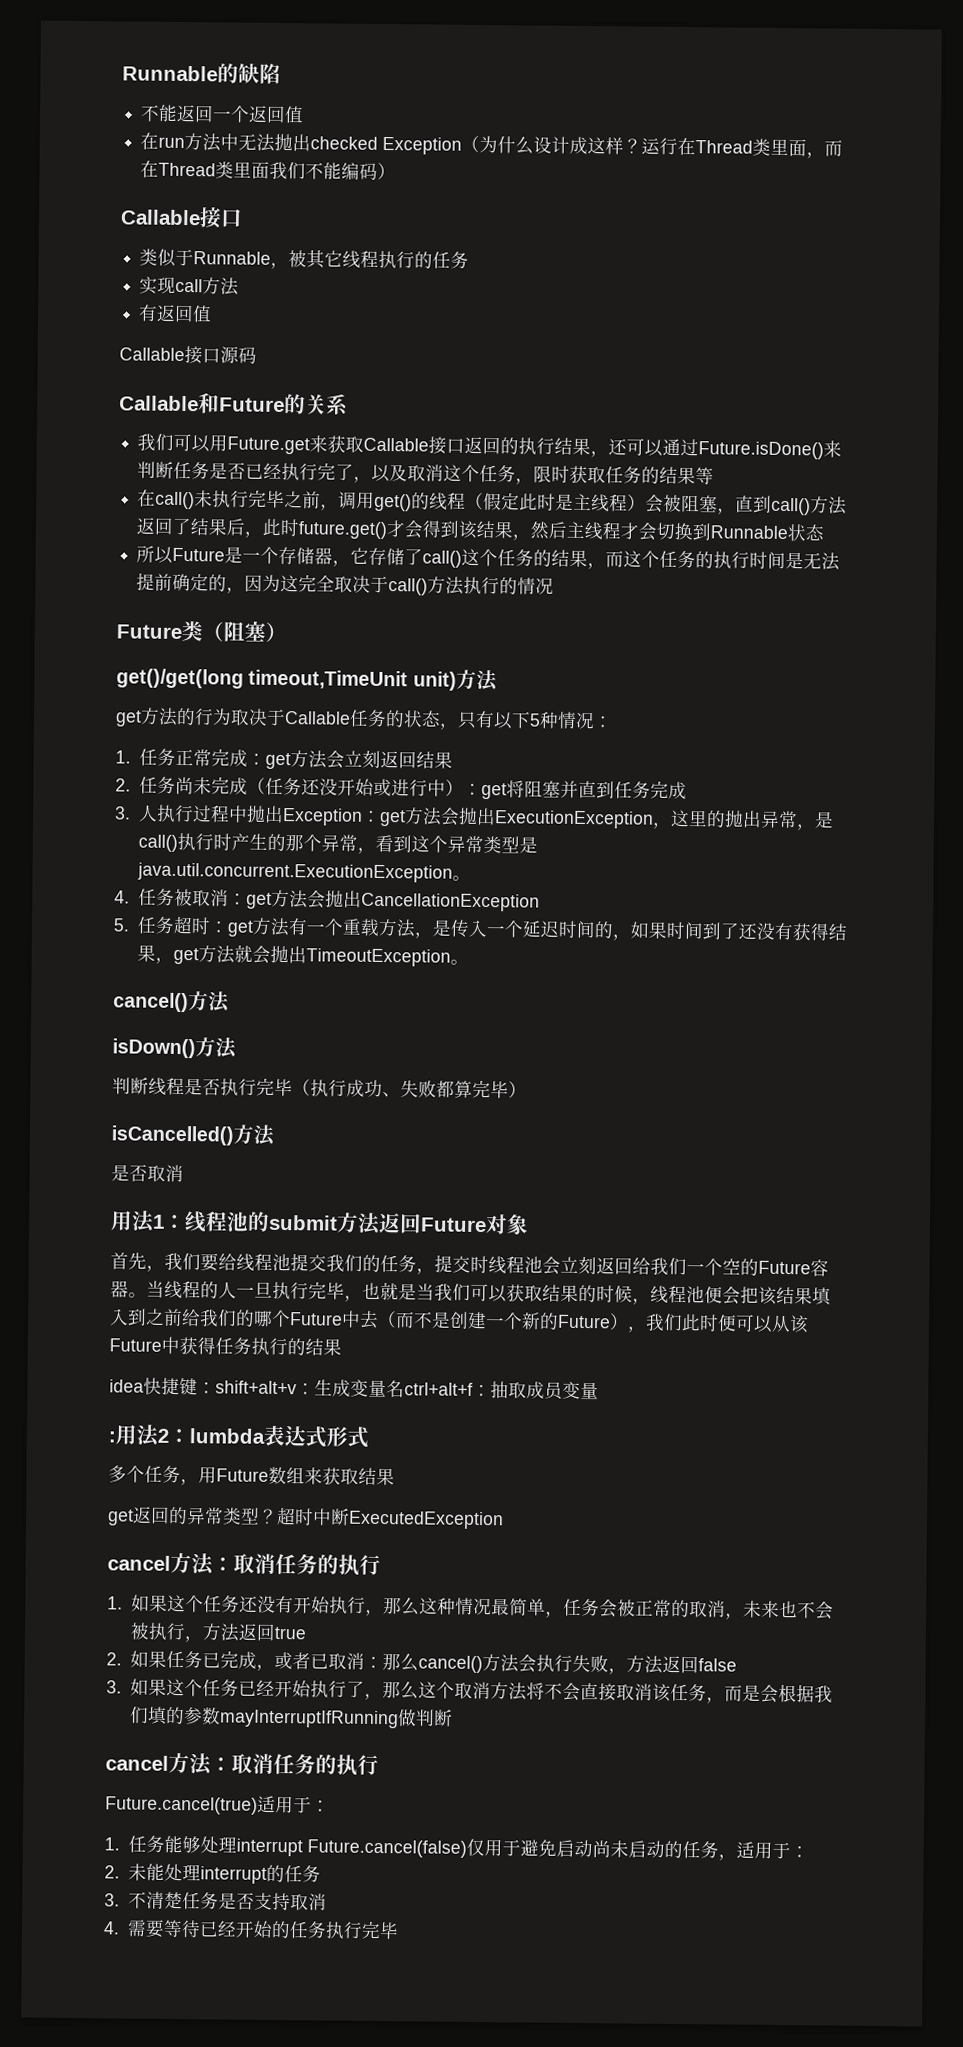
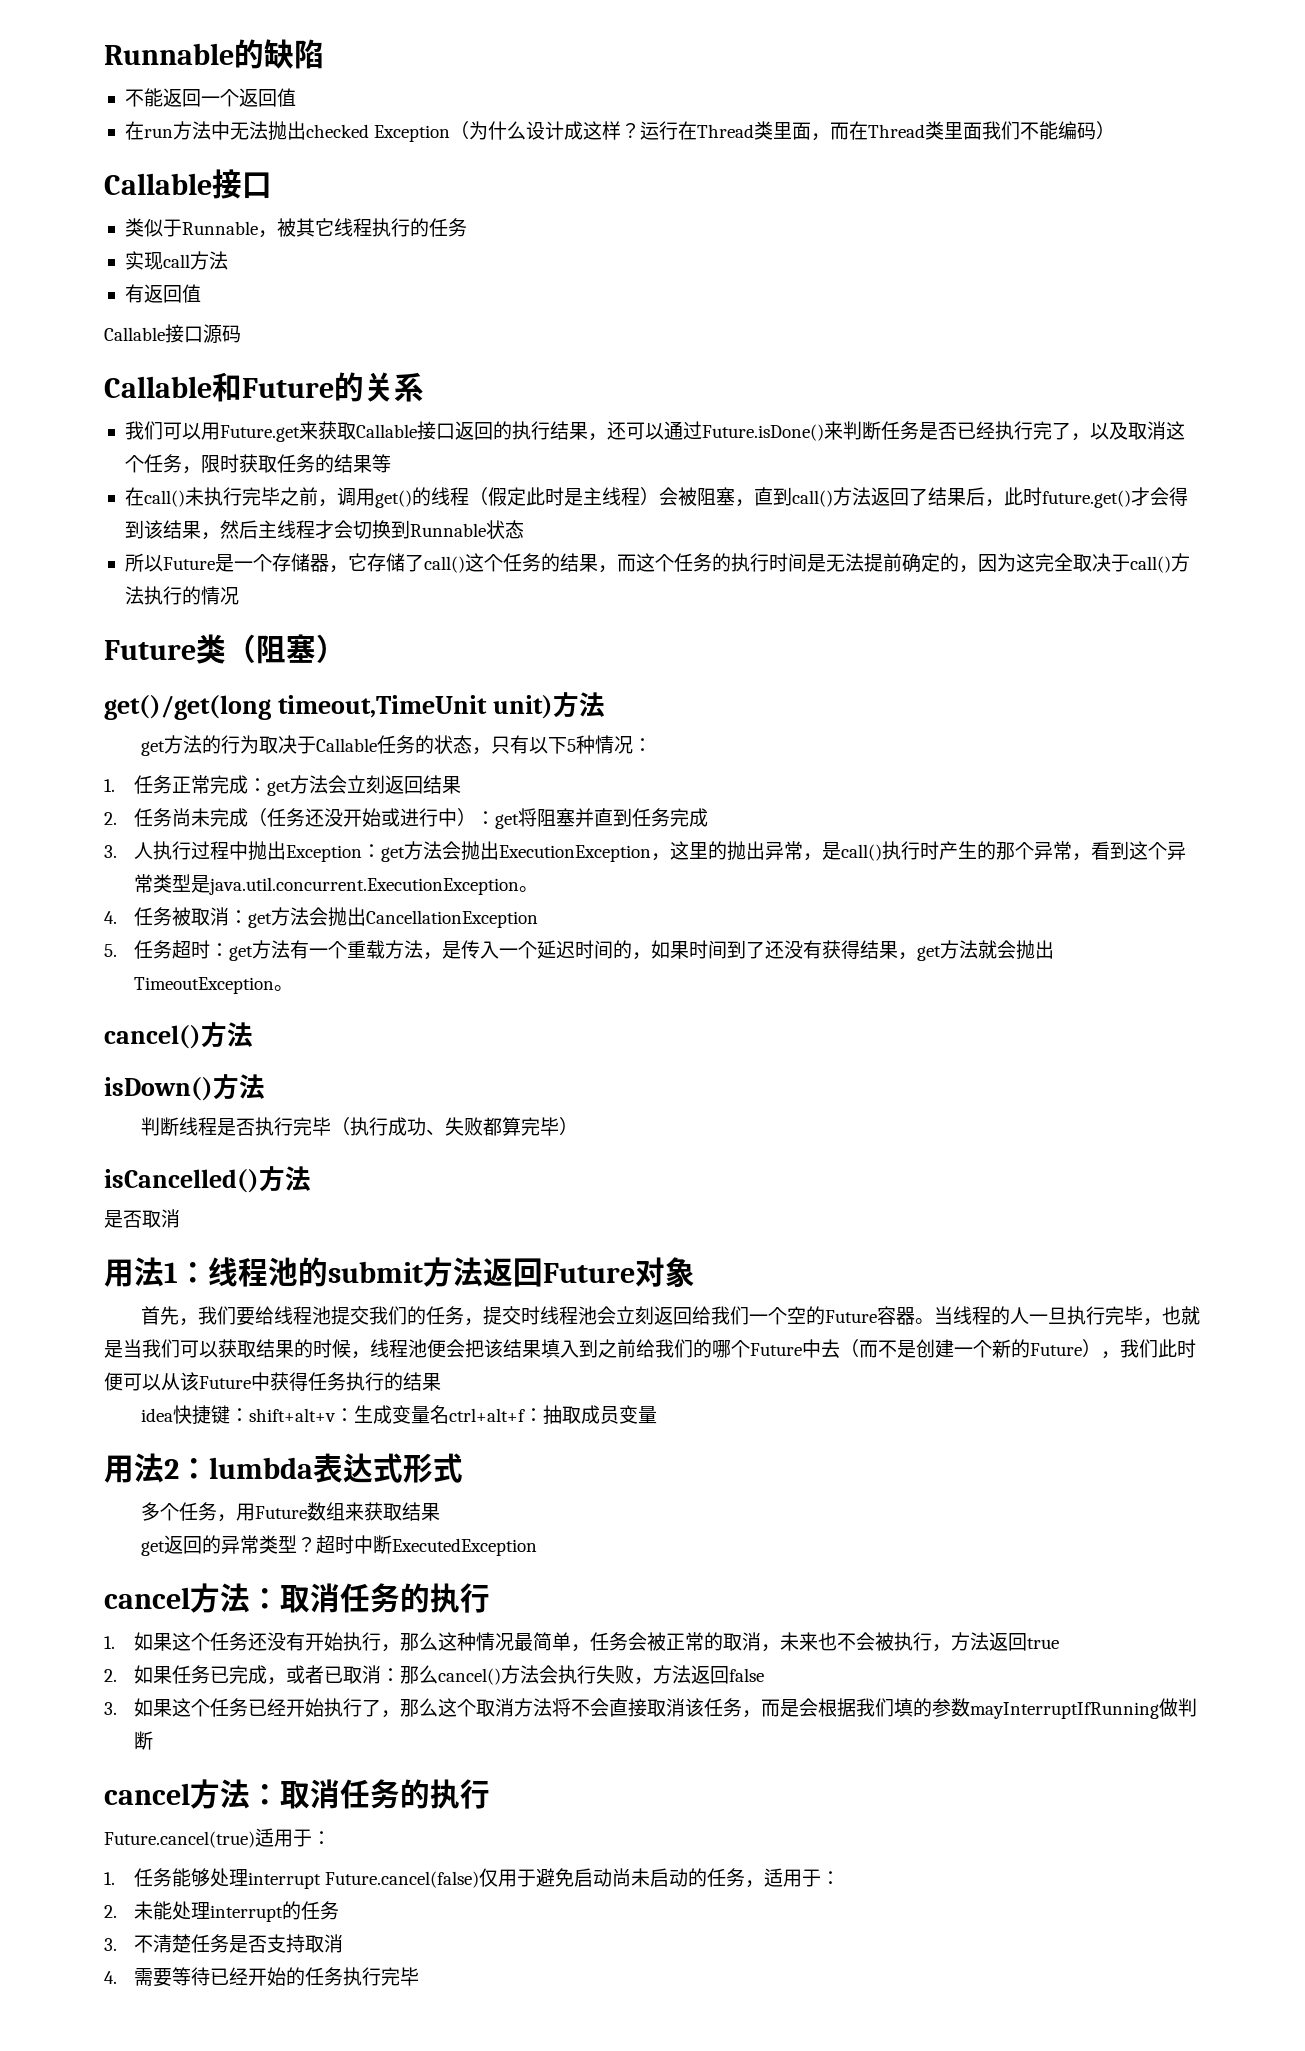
[108,1431,116,1443] : -> (657, 1415) none

